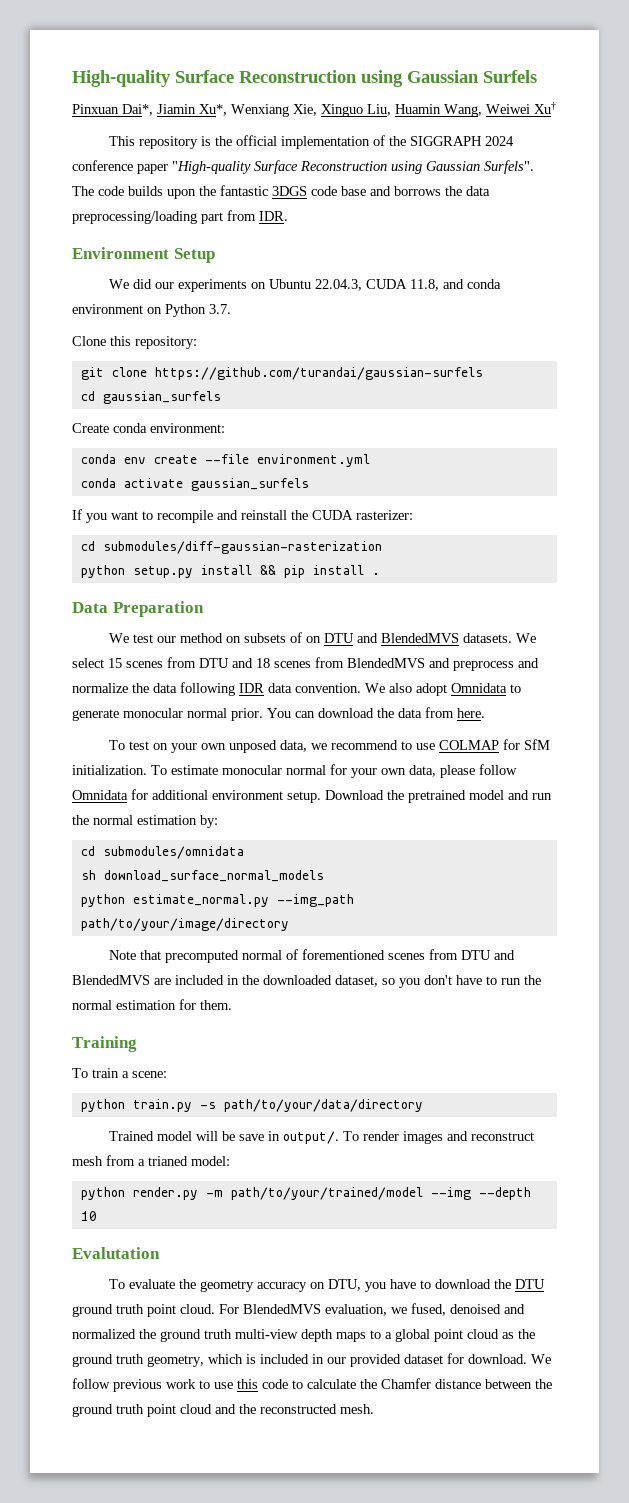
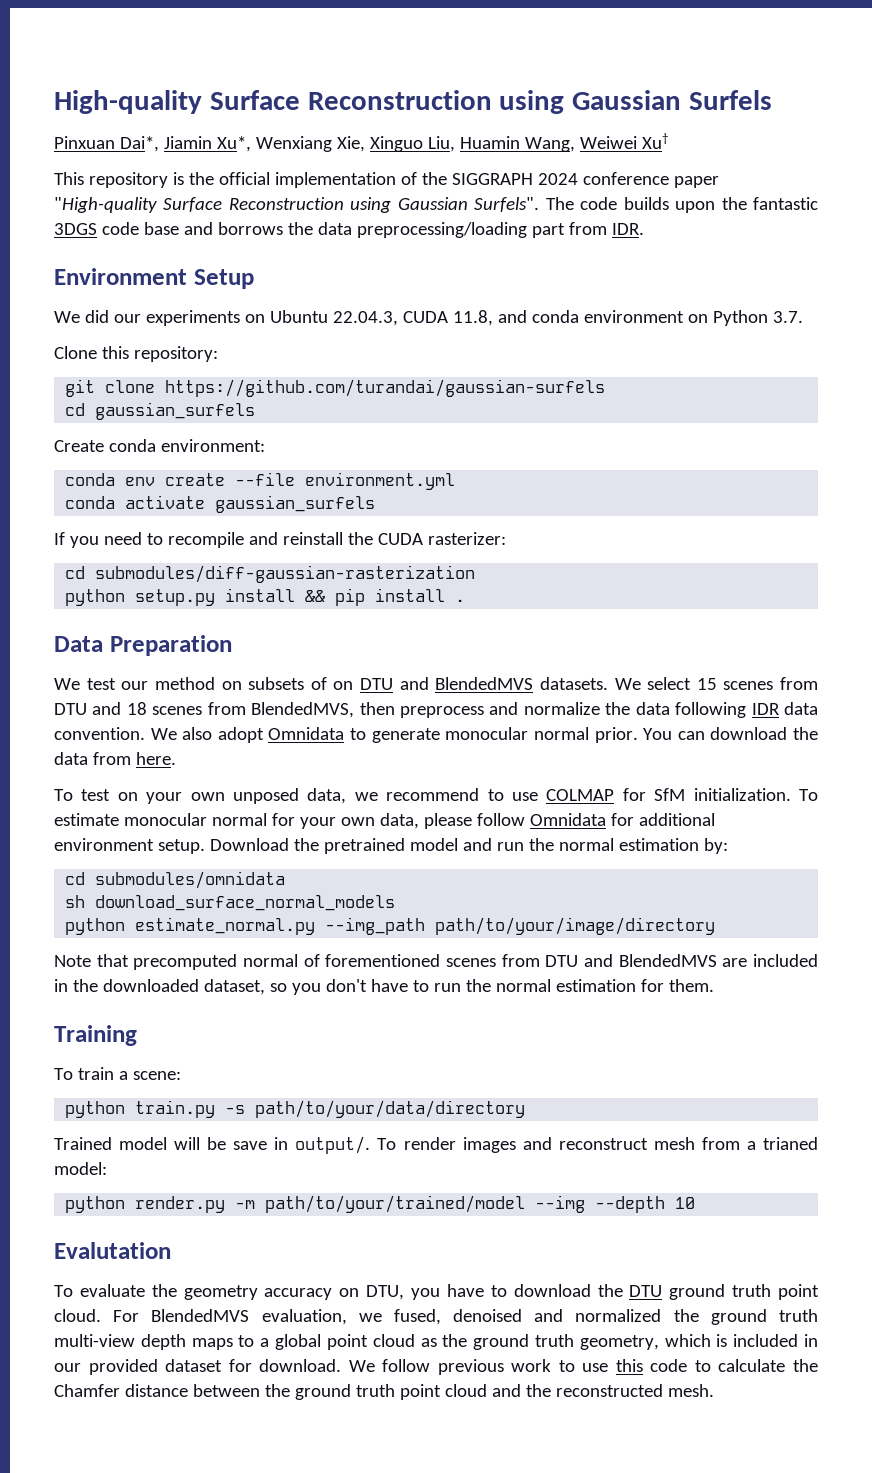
[111,511,138,520] want -> [103,532,142,545] need
[347,658,450,668] BlendedMVS and -> [251,702,395,718] BlendedMVS, then

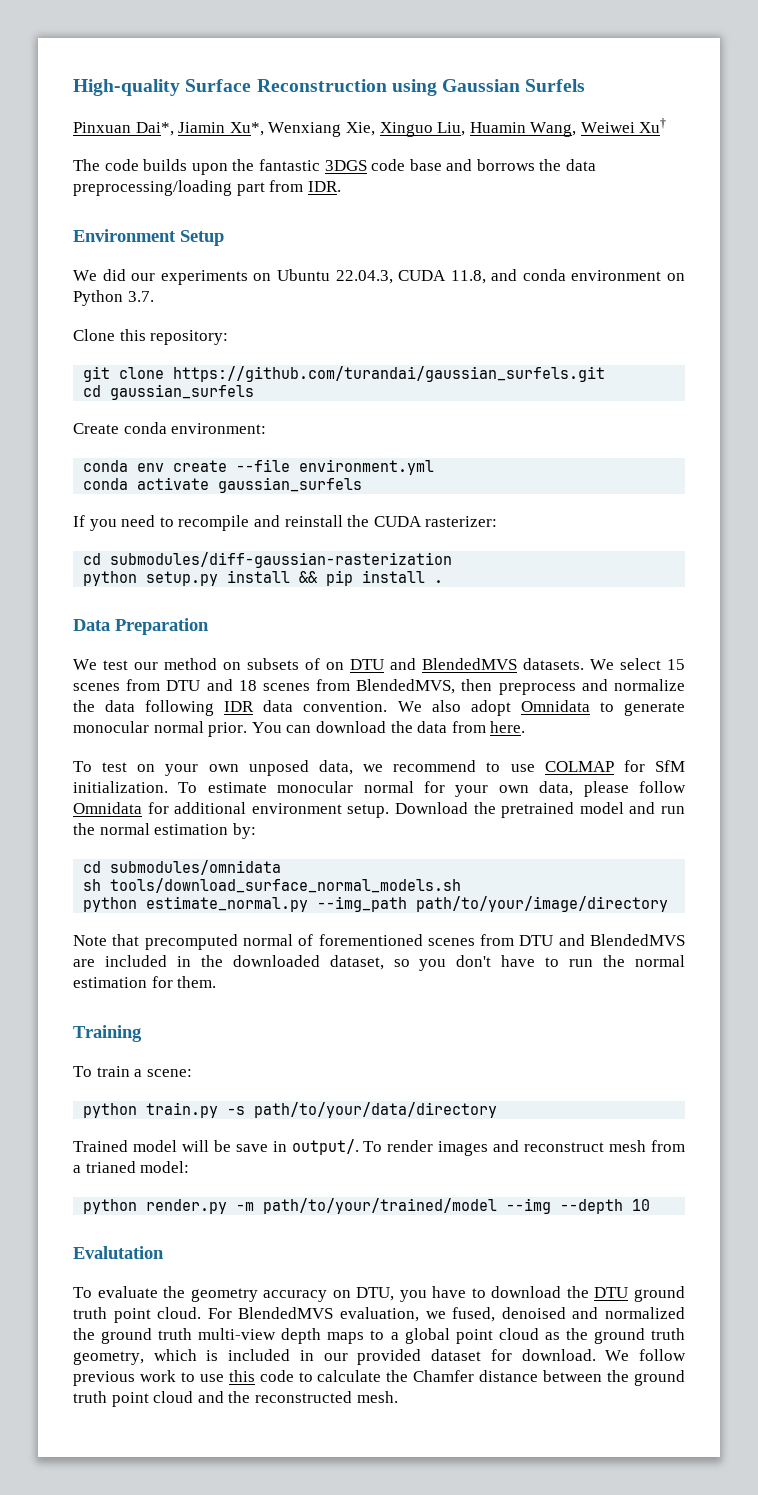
[54,172,719,188] [54,197,540,213] This repository is the official implementation of the SIGGRAPH 2024 conference paper "High-quality Surface Reconstruction using Gaussian Surfels". -> (667, 125) none
[165,379,606,397] https://github.com/turandai/gaussian-surfels -> [173,366,606,382] https://github.com/turandai/gaussian_surfels.git
[95,895,396,911] download_surface_normal_models -> [110,878,462,893] tools/download_surface_normal_models.sh

